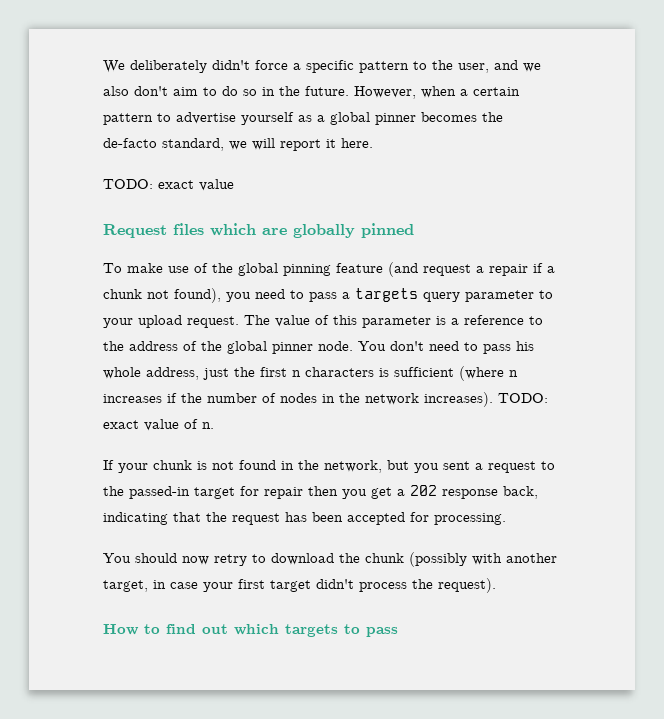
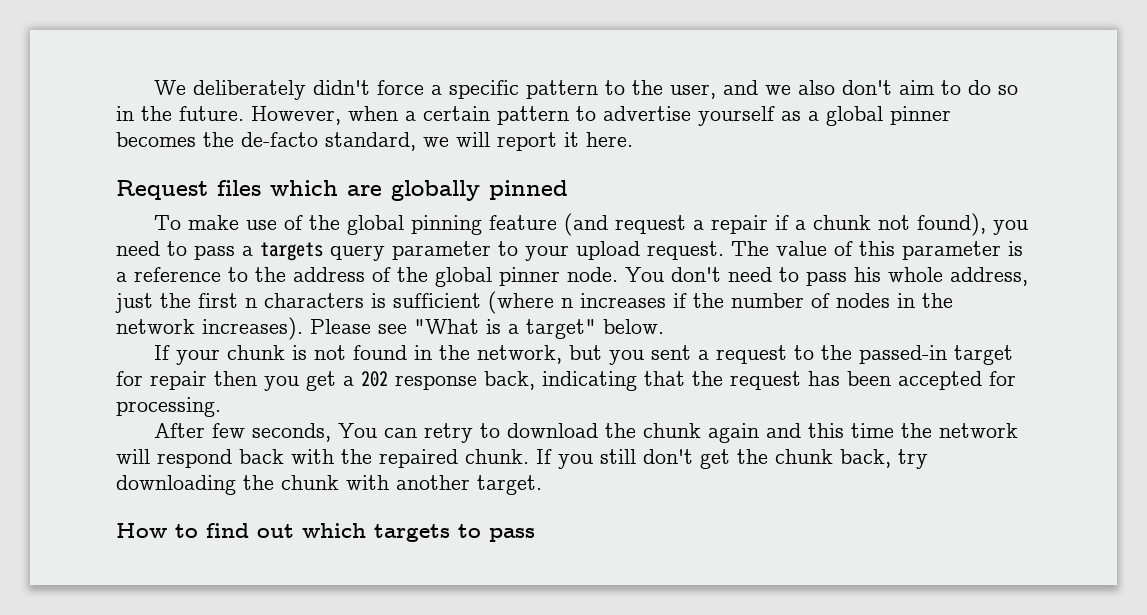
[103,179,234,191] // TODO: exact value -> (633, 139) none
[498,393,548,403] [103,419,214,431] TODO: exact value of n. -> [310,319,664,339] Please see "What is a target" below.
[103,553,209,565] You should now -> [153,423,417,442] After few seconds, You can
[409,552,557,567] [103,578,496,593] (possibly with another target, in case your first target didn't process the request). -> [707,423,1018,443] [116,449,928,469] [116,475,542,495] again and this time the network will respond back with the repaired chunk. If you still don't get the chunk back, try downloading the chunk with another target.

